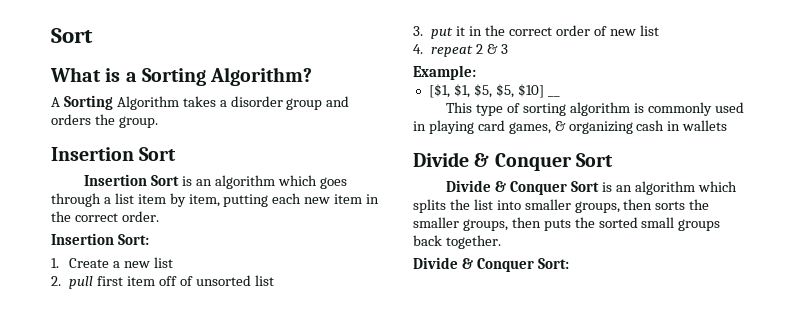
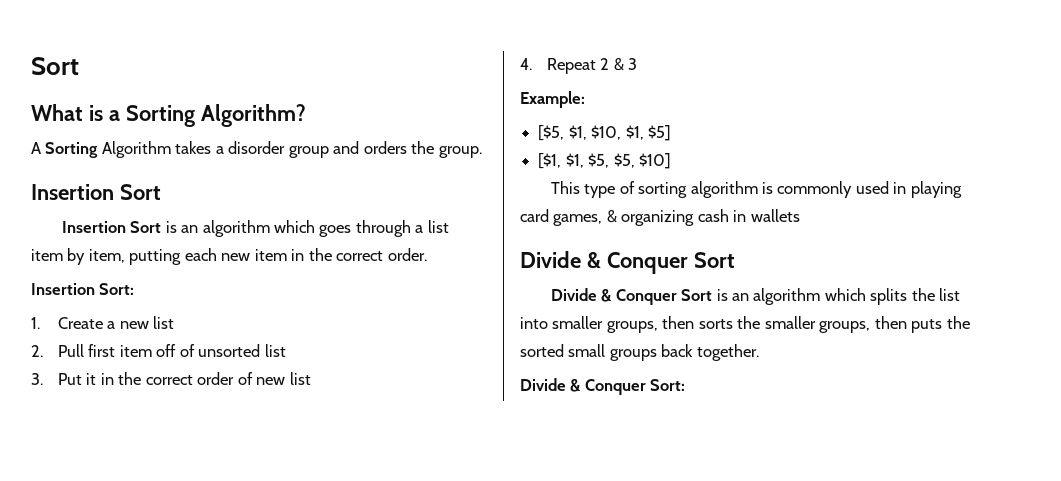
[69,276,94,289] pull -> [57,344,84,357] Pull
[431,27,454,39] put -> [57,373,82,385] Put
[431,45,474,57] repeat -> [546,58,596,74] Repeat
(476, 72) none -> [538,125,671,141] // [$5, $1, $10, $1, $5]
[547,95,560,97] __ -> (671, 161) none

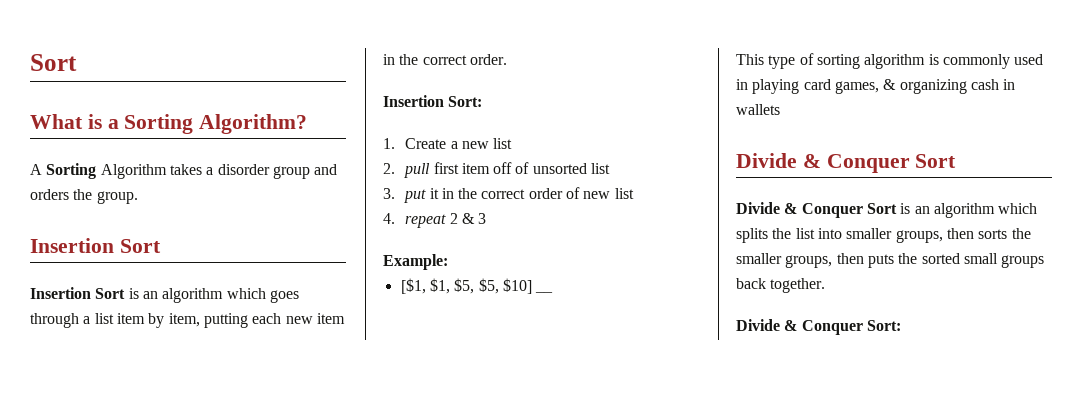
[57,344,84,357] Pull -> [404,163,431,178] pull
[57,373,82,385] Put -> [404,189,427,203] put
[546,58,596,74] Repeat -> [405,214,447,228] repeat
[538,125,671,141] // [$5, $1, $10, $1, $5] -> (448, 262) none
(671, 161) none -> [535,291,554,293] __

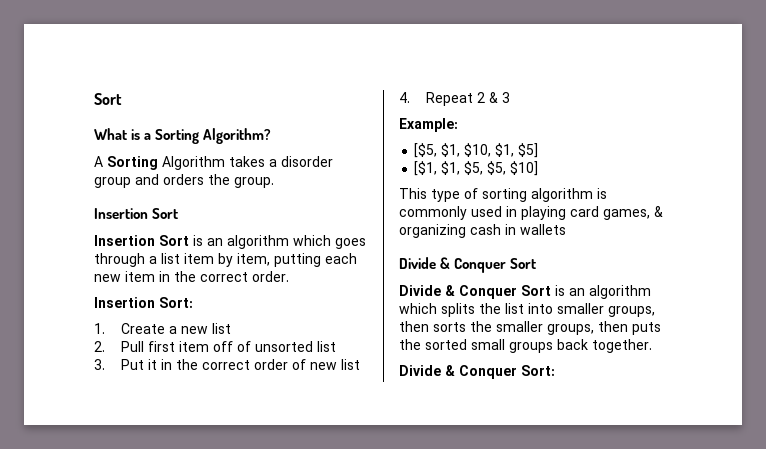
[404,163,431,178] pull -> [121,341,145,352] Pull
[404,189,427,203] put -> [121,359,145,370] Put
[405,214,447,228] repeat -> [426,92,474,106] Repeat
(448, 262) none -> [414,143,539,158] // [$5, $1, $10, $1, $5]
[535,291,554,293] __ -> (539, 168) none

